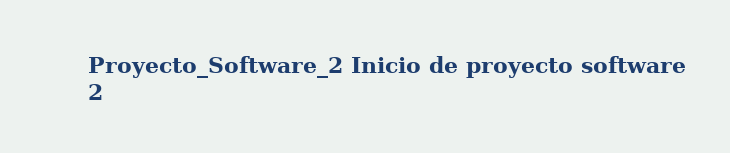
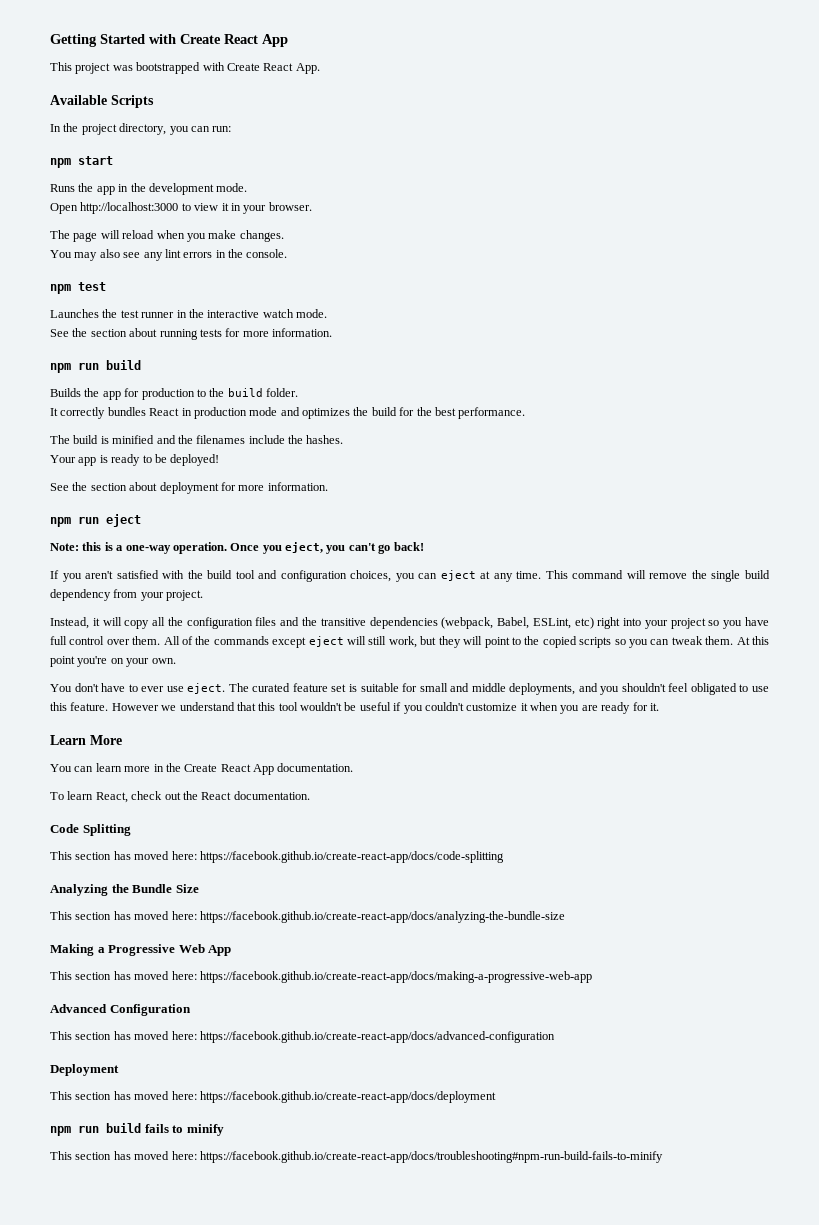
[88,56,686,78] [88,84,103,100] Proyecto_Software_2 Inicio de proyecto software 2 -> [50,34,288,47] [50,62,320,74] [50,95,154,108] [50,123,232,135] [50,156,113,168] [50,183,248,195] [50,202,312,214] [50,230,284,242] [50,249,288,261] [50,282,106,294] [50,309,327,318] [50,328,332,340] [50,360,141,373] [50,388,298,400] [50,407,526,419] [50,435,344,444] [50,454,220,466] [50,482,328,494] [50,514,141,527] [50,542,424,554] [50,570,770,582] [50,589,204,601] [50,617,769,629] [50,636,769,648] [50,656,176,667] [50,683,769,695] [50,702,659,714] [50,735,122,745] [50,763,354,775] [50,791,310,803] [50,824,131,836] [50,851,504,863] [50,884,199,896] [50,911,565,923] [50,944,232,956] [50,971,592,983] [50,1004,191,1016] [50,1031,555,1043] [50,1064,119,1076] [50,1091,496,1103] [50,1123,224,1136] [50,1151,663,1163] Getting Started with Create React App // This project was bootstrapped with Create React App. // Available Scripts // In the project directory, you can run: // npm start // Runs the app in the development mode. // Open http://localhost:3000 to view it in your browser. // The page will reload when you make changes. // You may also see any lint errors in the console. // npm test // Launches the test runner in the interactive watch mode. // See the section about running tests for more information. // npm run build // Builds the app for production to the build folder. // It correctly bundles React in production mode and optimizes the build for the best performance. // The build is minified and the filenames include the hashes. // Your app is ready to be deployed! // See the section about deployment for more information. // npm run eject // Note: this is a one-way operation. Once you eject, you can't go back! // If you aren't satisfied with the build tool and configuration choices, you can eject at any time. This command will remove the single build dependency from your project. // Instead, it will copy all the configuration files and the transitive dependencies (webpack, Babel, ESLint, etc) right into your project so you have full control over them. All of the commands except eject will still work, but they will point to the copied scripts so you can tweak them. At this point you're on your own. // You don't have to ever use eject. The curated feature set is suitable for small and middle deployments, and you shouldn't feel obligated to use this feature. However we understand that this tool wouldn't be useful if you couldn't customize it when you are ready for it. // Learn More // You can learn more in the Create React App documentation. // To learn React, check out the React documentation. // Code Splitting // This section has moved here: https://facebook.github.io/create-react-app/docs/code-splitting // Analyzing the Bundle Size // This section has moved here: https://facebook.github.io/create-react-app/docs/analyzing-the-bundle-size // Making a Progressive Web App // This section has moved here: https://facebook.github.io/create-react-app/docs/making-a-progressive-web-app // Advanced Configuration // This section has moved here: https://facebook.github.io/create-react-app/docs/advanced-configuration // Deployment // This section has moved here: https://facebook.github.io/create-react-app/docs/deployment // npm run build fails to minify // This section has moved here: https://facebook.github.io/create-react-app/docs/troubleshooting#npm-run-build-fails-to-minify

